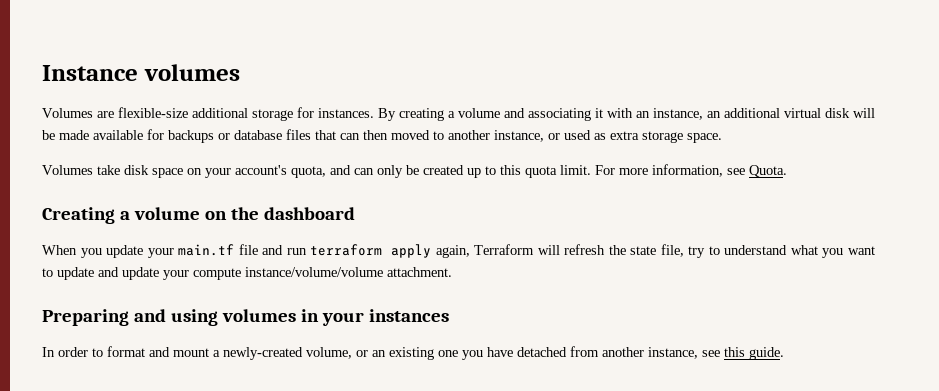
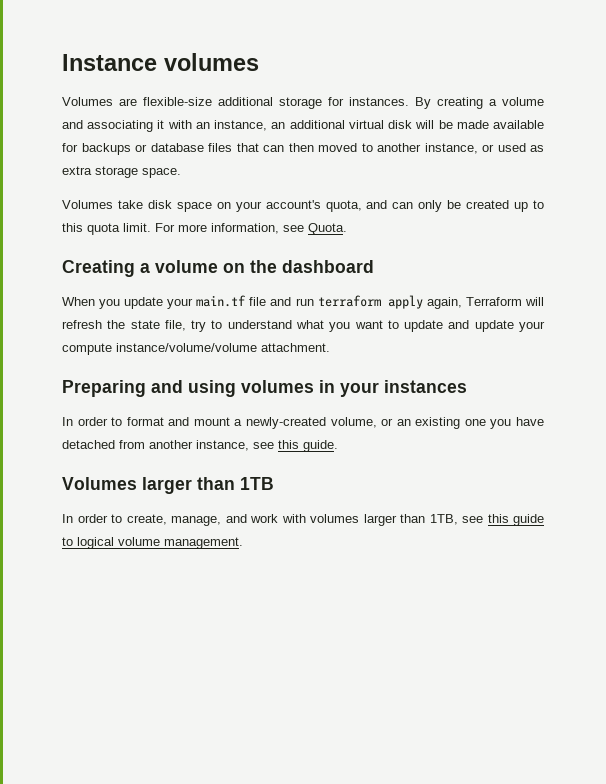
(784, 353) none -> [62,477,274,494] [62,514,544,526] [62,537,243,549] // Volumes larger than 1TB // In order to create, manage, and work with volumes larger than 1TB, see this guide to logical volume management.

